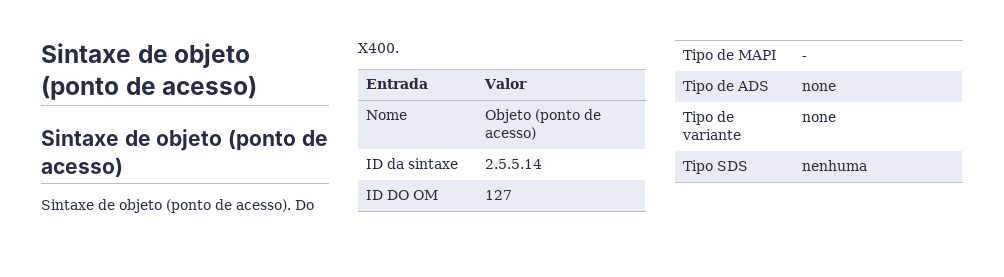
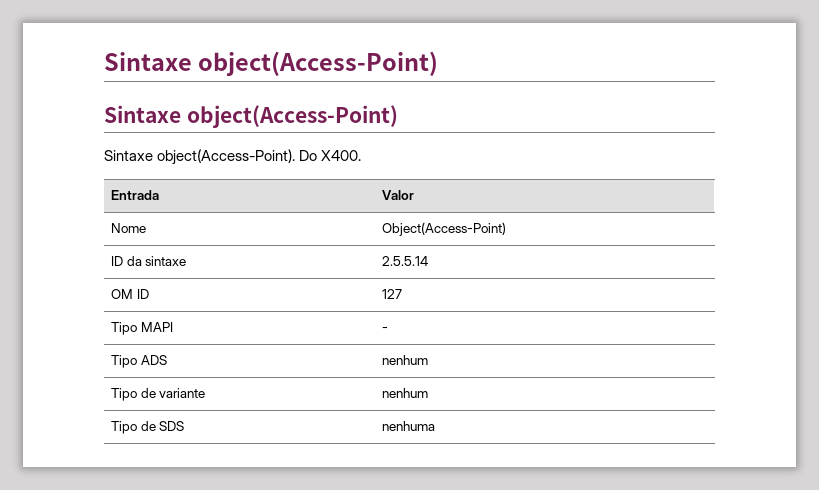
[41,43,251,68] [41,76,258,100] [41,129,328,151] [41,157,123,177] [41,199,291,213] Sintaxe de objeto (ponto de acesso) // Sintaxe de objeto (ponto de acesso) // Sintaxe de objeto (ponto de acesso). -> [104,51,439,76] [104,105,398,128] [104,149,296,165] Sintaxe object(Access-Point) // Sintaxe object(Access-Point) // Sintaxe object(Access-Point).
[484,109,601,123] [484,127,536,140] Objeto (ponto de acesso) -> [382,222,507,236] Object(Access-Point)
[365,190,438,200] ID DO OM -> [111,289,149,299] OM ID
[716,49,734,60] de -> (138, 328) none
[716,80,734,91] de -> (138, 361) none
[801,83,836,91] | none -> [382,355,429,365] | nenhum
[801,114,836,122] [682,160,713,174] | none // Tipo -> [382,388,429,398] [111,421,156,434] | nenhum // Tipo de

